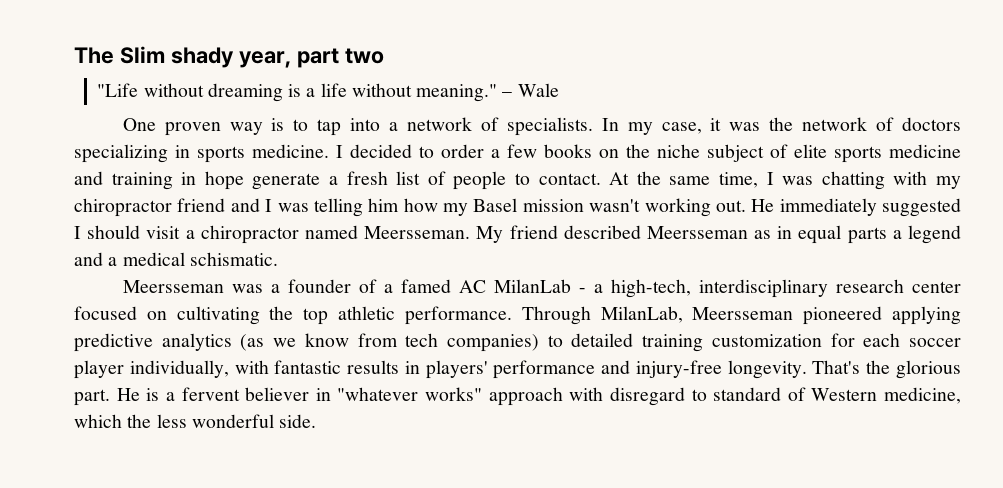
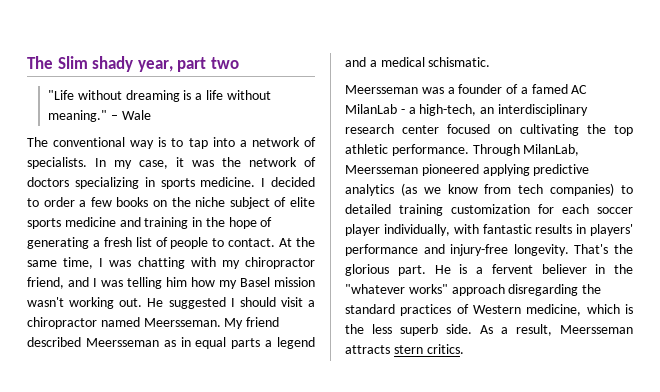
[122,118,221,136] One proven -> [27,137,126,147] The conventional
[204,171,321,190] hope generate -> [205,217,273,229] [27,237,89,249] the hope of generating
[177,198,226,212] friend -> [27,277,64,289] friend,
[779,198,877,216] immediately -> (164, 302) none
(691, 288) none -> [480,107,495,114] an
(331, 394) none -> [614,264,633,274] the
[569,387,782,406] with disregard to standard -> [508,284,602,296] [345,304,452,316] disregarding the standard practices
(122, 421) none -> [625,304,633,314] is
[191,414,317,428] wonderful side. -> [400,324,633,336] [345,344,464,354] superb side. As a result, Meersseman attracts stern critics.

